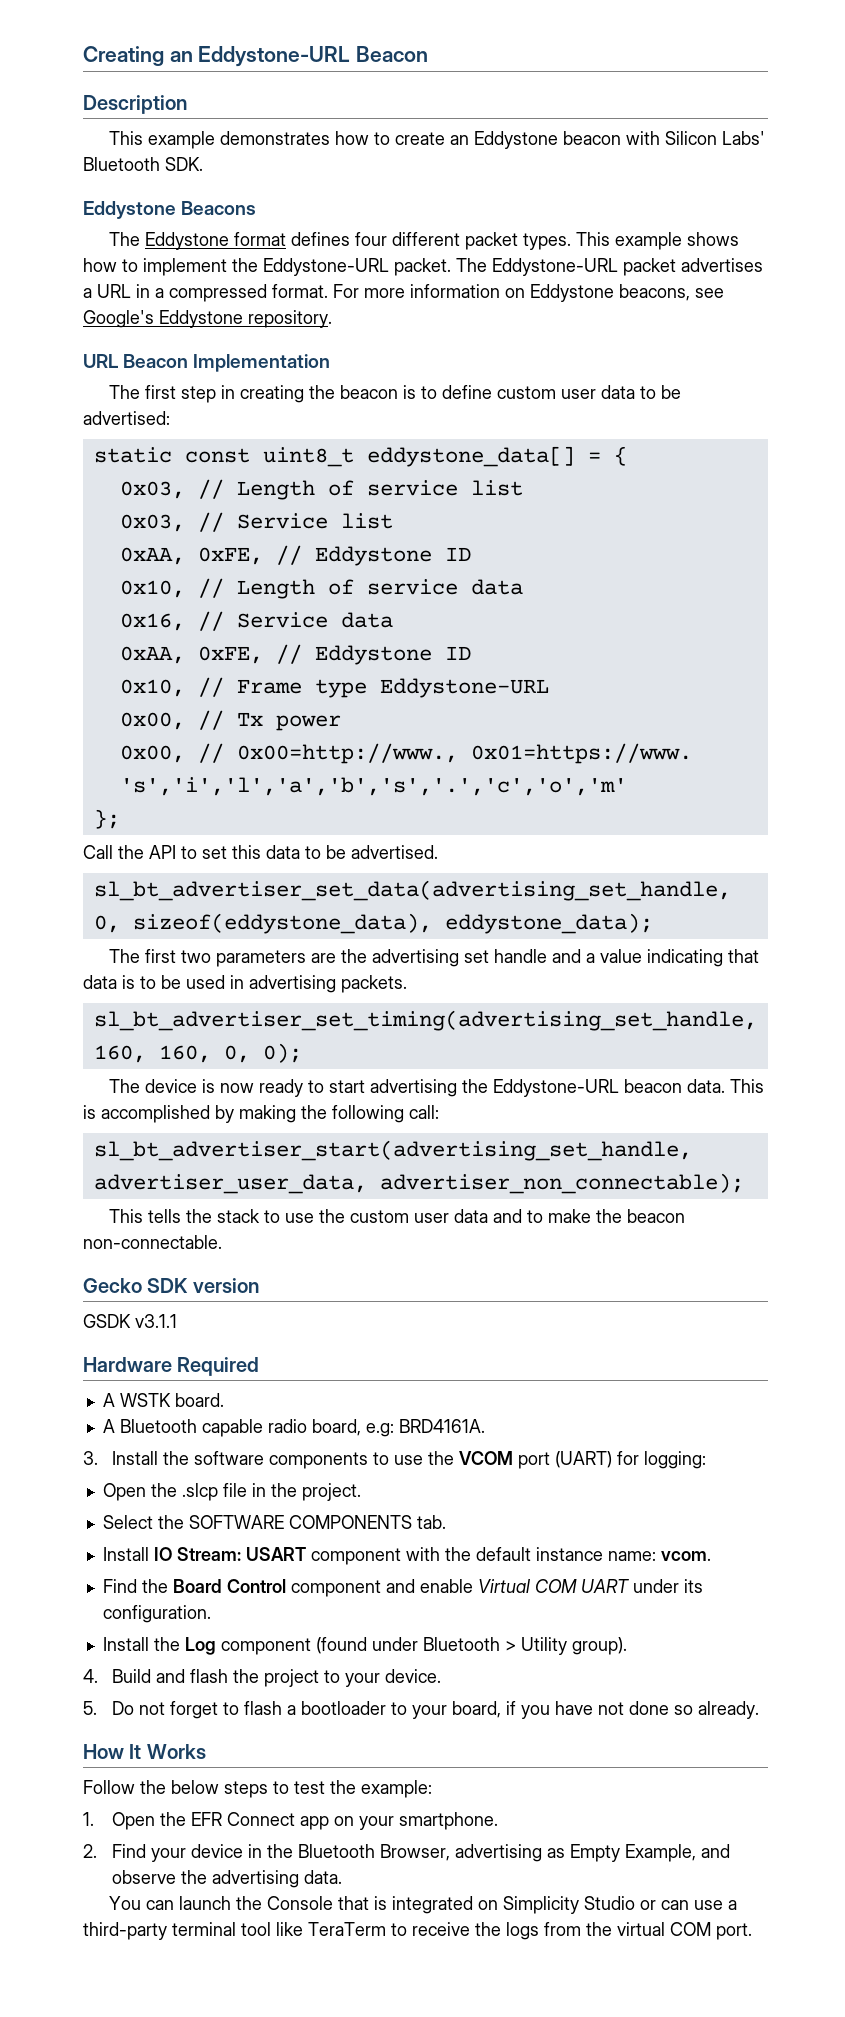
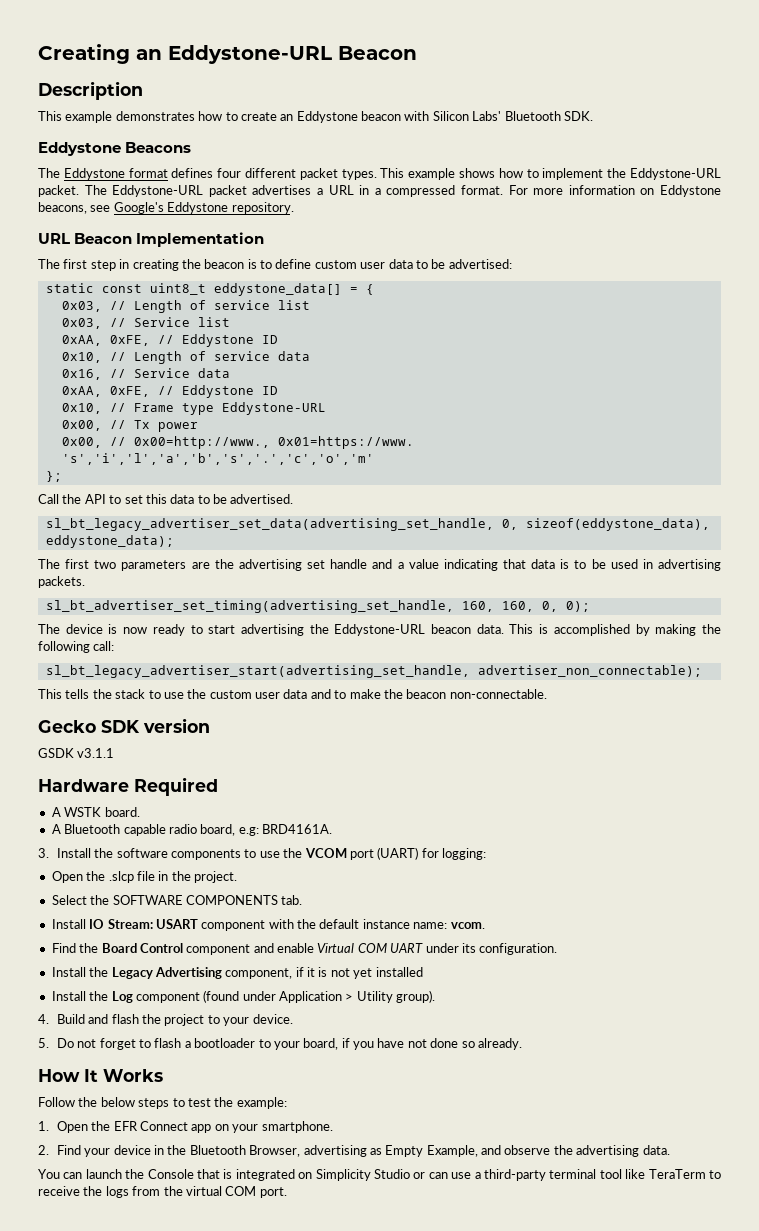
[93,880,731,901] sl_bt_advertiser_set_data(advertising_set_handle, -> [45,518,494,531] sl_bt_legacy_advertiser_set_data(advertising_set_handle,
[93,1140,692,1161] [93,1174,367,1194] sl_bt_advertiser_start(advertising_set_handle, advertiser_user_data, -> [45,665,470,678] sl_bt_legacy_advertiser_start(advertising_set_handle,
(211, 1614) none -> [51,967,423,979] // Install the Legacy Advertising component, if it is not yet installed
[422,1637,500,1651] Bluetooth -> [279,991,342,1003] Application

